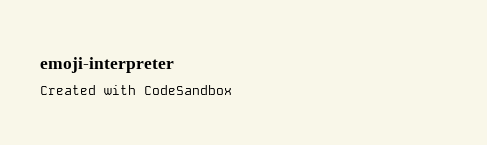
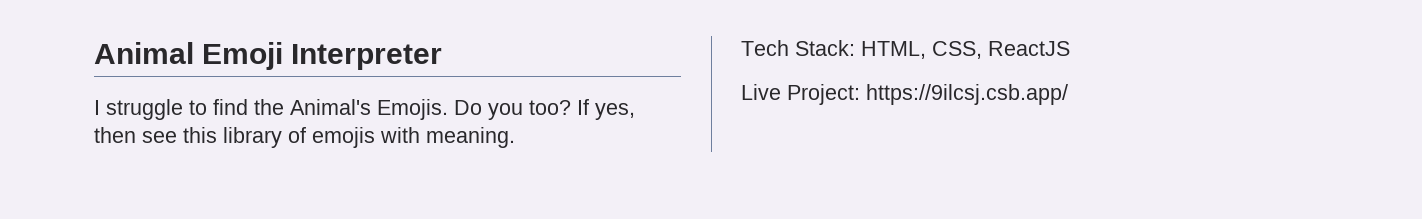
[40,57,174,73] [40,85,232,95] emoji-interpreter // Created with CodeSandbox -> [94,42,443,70] [94,99,635,120] [94,127,515,148] [741,40,1070,59] [741,84,1068,105] Animal Emoji Interpreter // I struggle to find the Animal's Emojis. Do you too? If yes, then see this library of emojis with meaning. // Tech Stack: HTML, CSS, ReactJS // Live Project: https://9ilcsj.csb.app/

